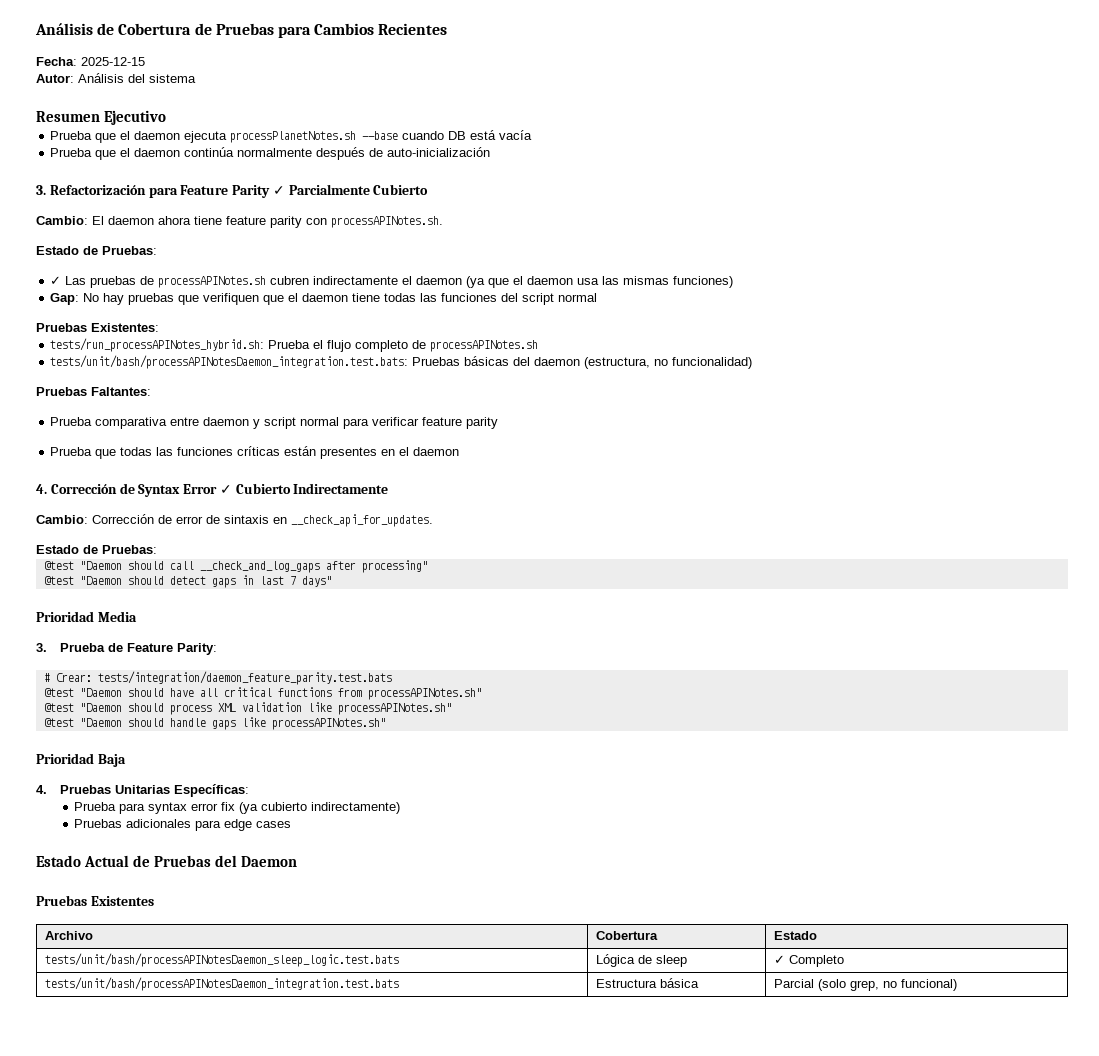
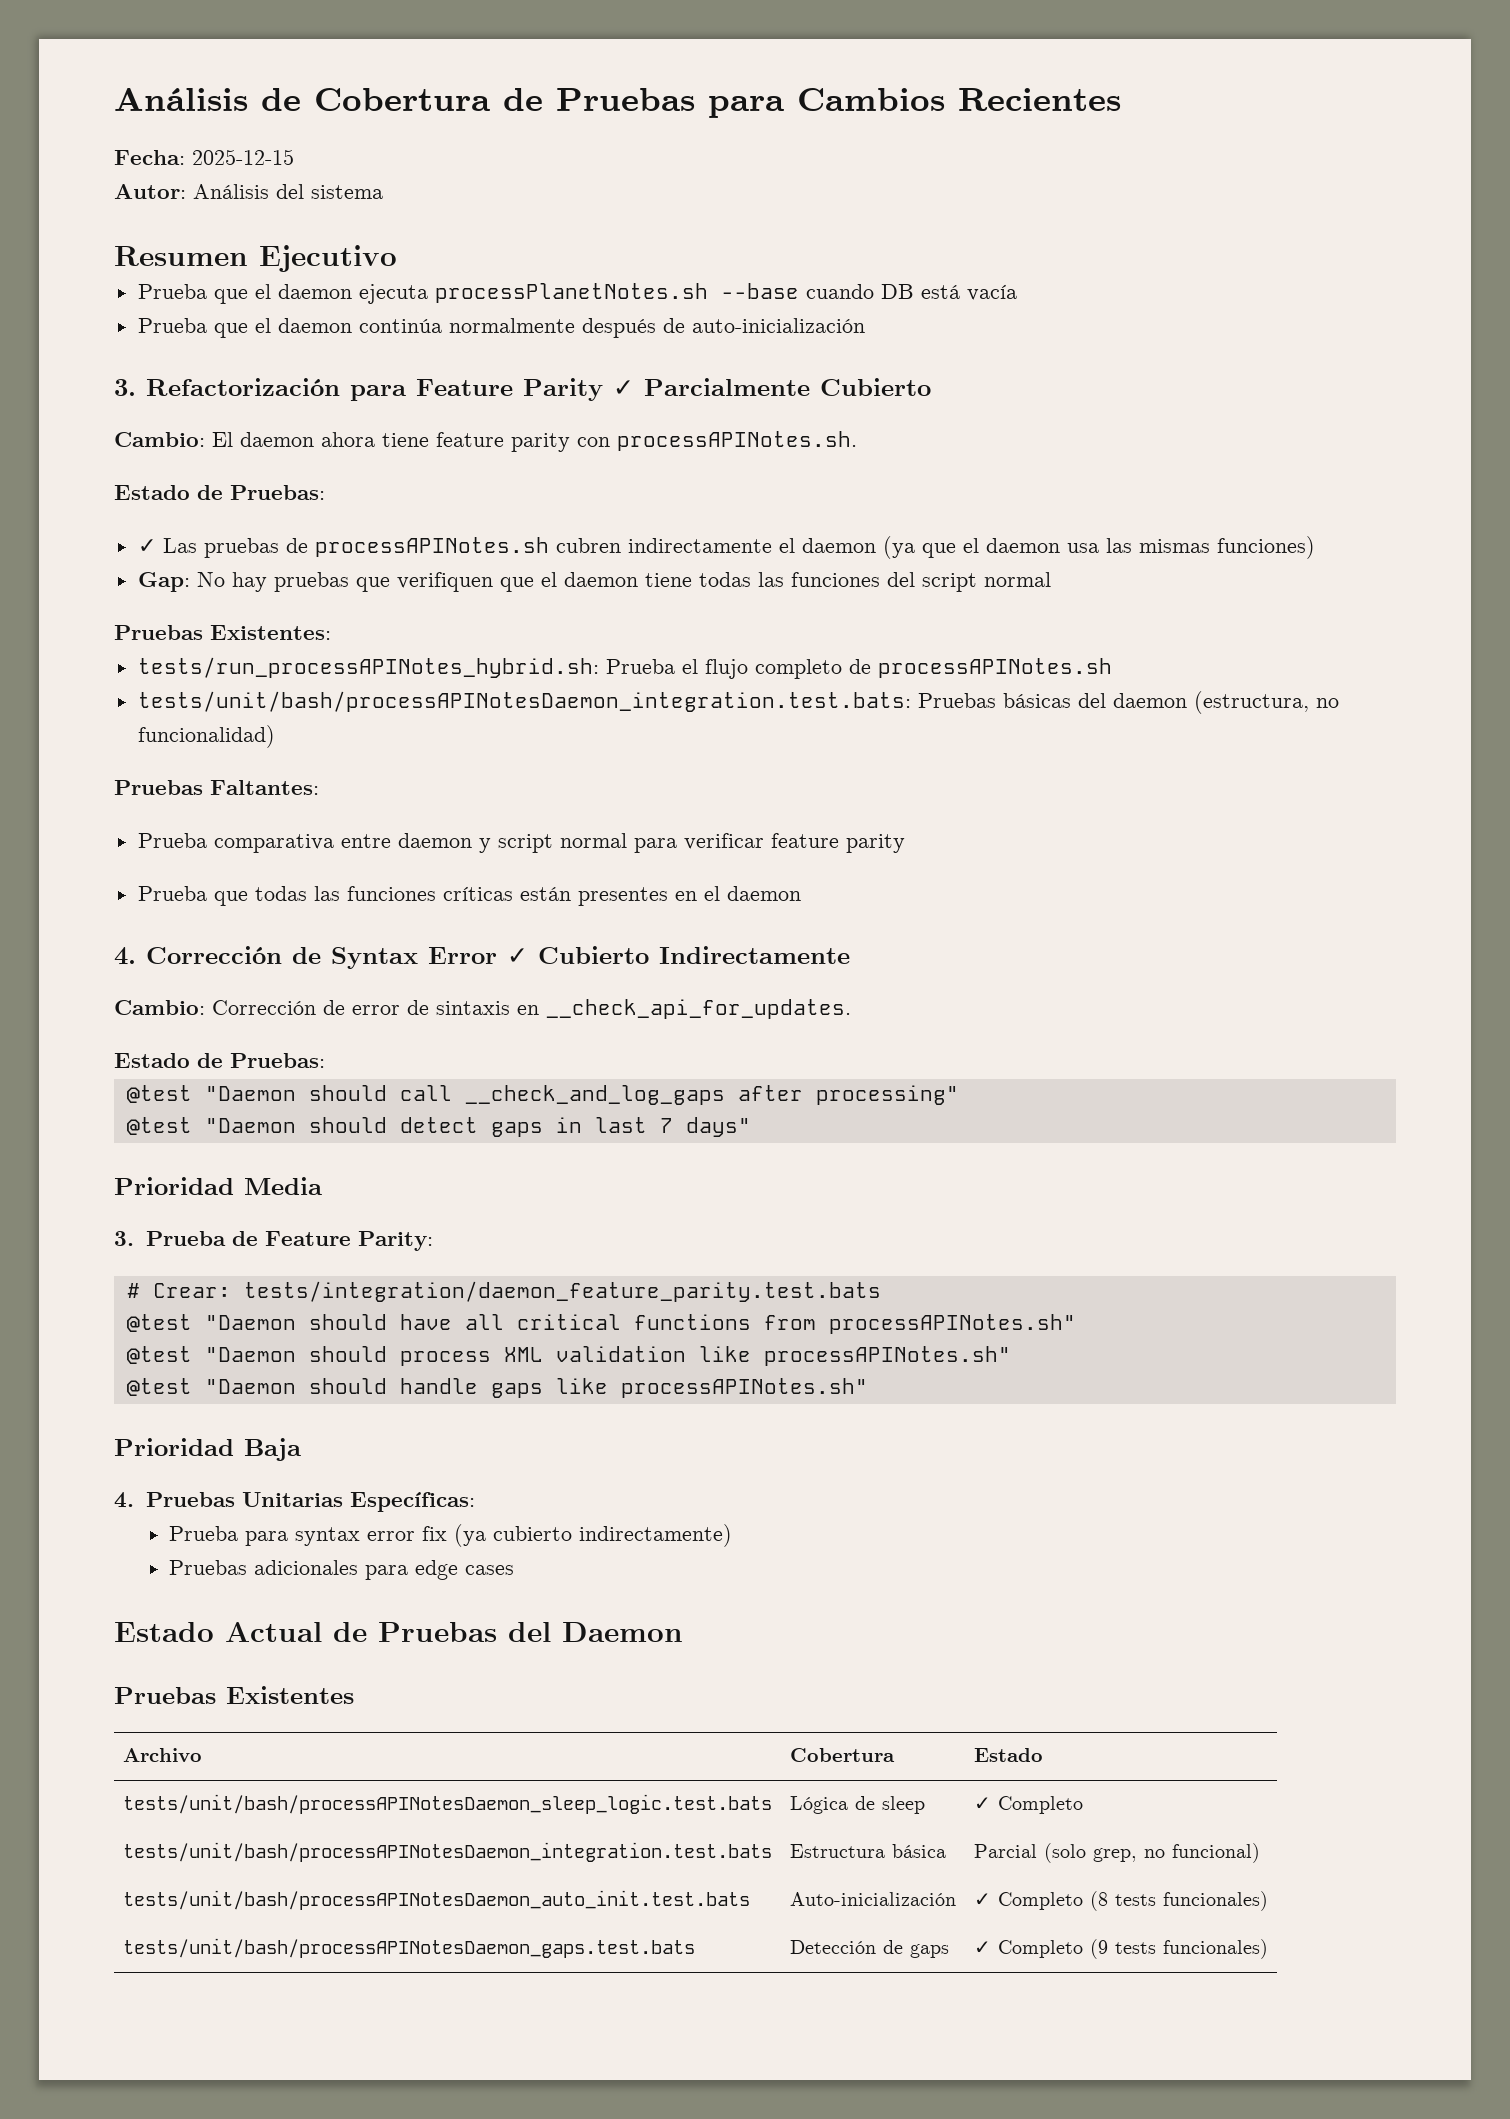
(957, 985) none -> [122,1890,750,1910] [789,1892,956,1906] [973,1891,1268,1911] [122,1938,695,1958] [789,1940,949,1958] [973,1939,1268,1959] // tests/unit/bash/processAPINotesDaemon_auto_init.test.bats | Auto-inicialización | ✓ Completo (8 tests funcionales) // tests/unit/bash/processAPINotesDaemon_gaps.test.bats | Detección de gaps | ✓ Completo (9 tests funcionales)

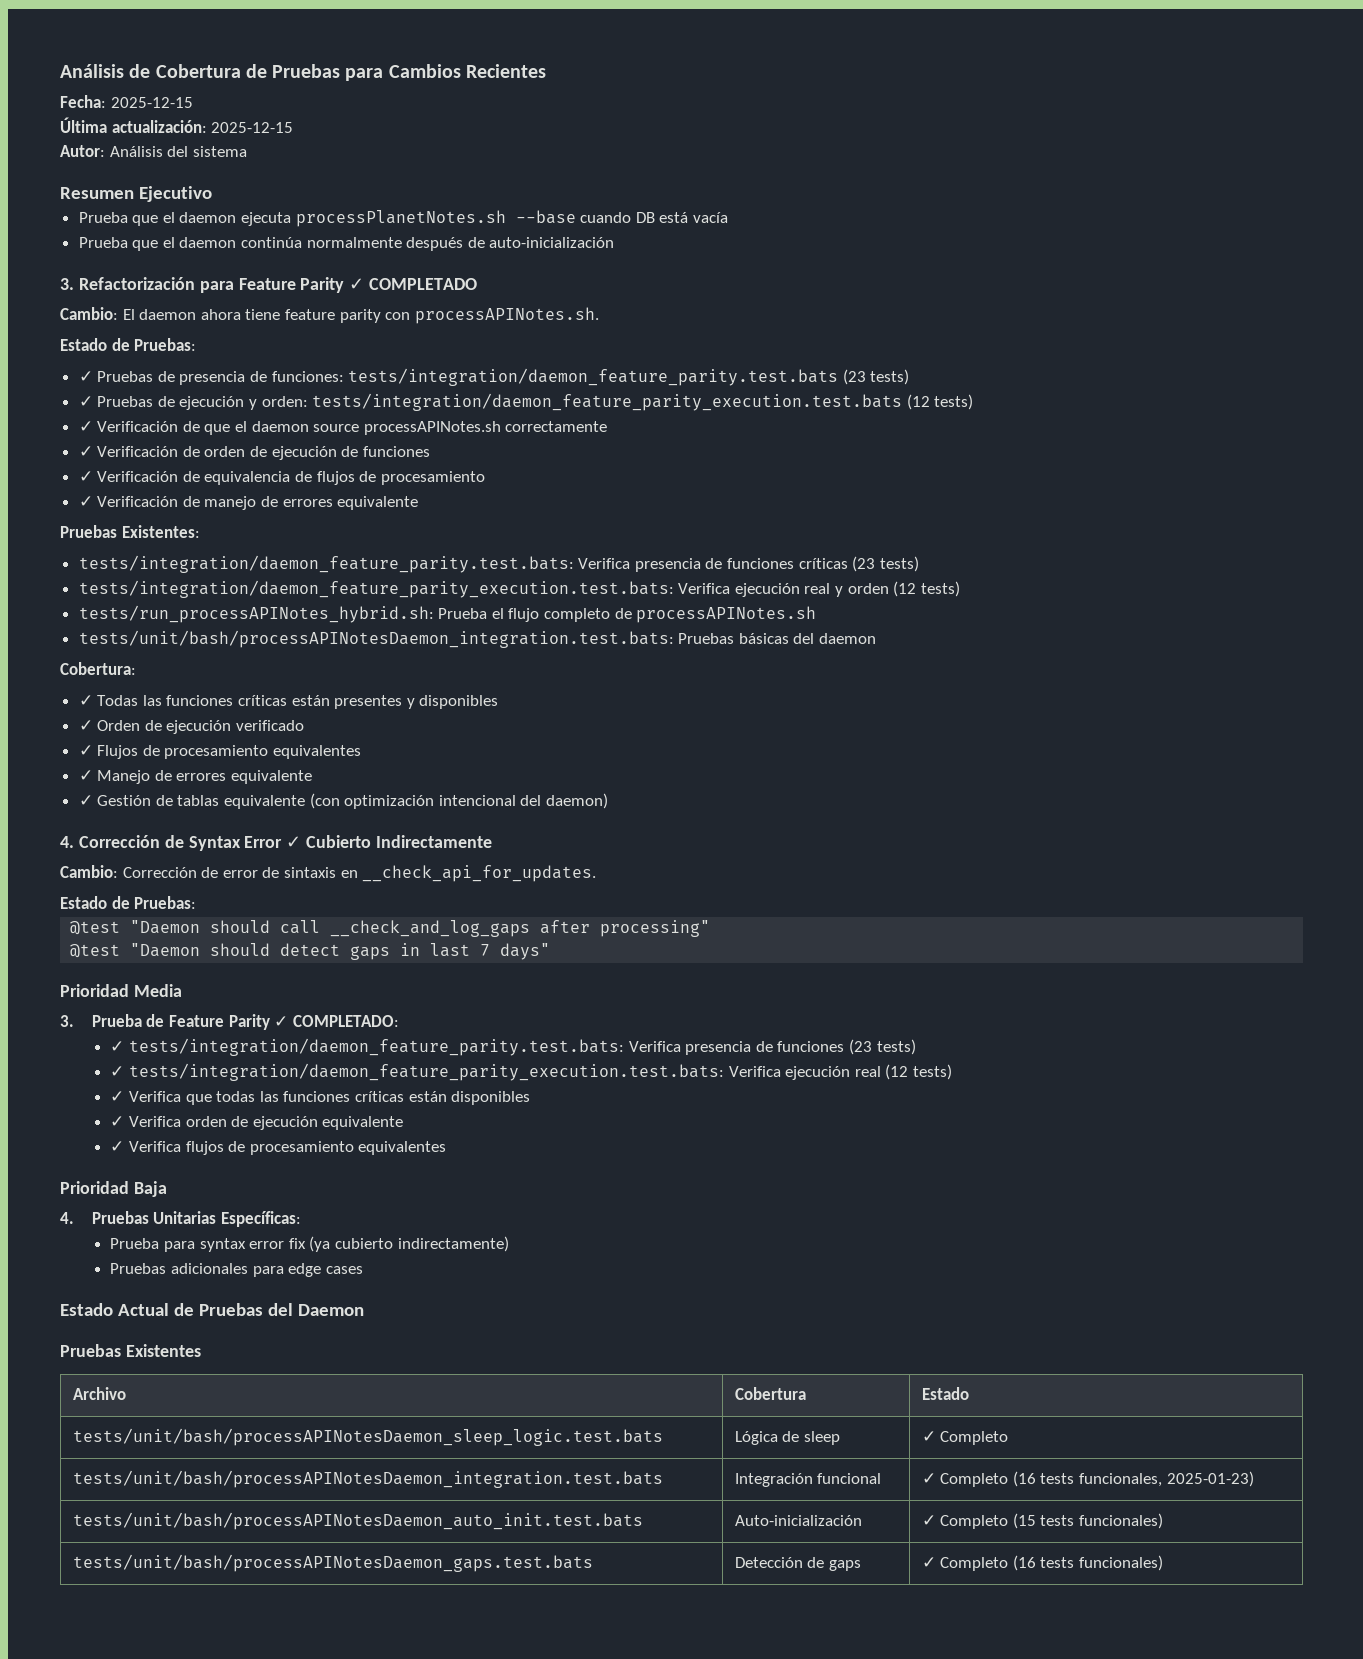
(294, 157) none -> [60,117,294,133] // Última actualización: 2025-12-15
[644,378,931,396] Parcialmente Cubierto -> [369,278,478,290] COMPLETADO
[162,536,1315,559] [137,572,1051,592] [114,625,331,640] Las pruebas de processAPINotes.sh cubren indirectamente el daemon (ya que el daemon usa las mismas funciones) // Gap: No hay pruebas que verifiquen que el daemon tiene todas las funciones del script normal // Pruebas Existentes: -> [97,368,910,386] [78,393,974,411] [78,421,608,435] [78,446,430,460] [78,471,485,485] [78,496,419,510] [60,525,200,538] [78,555,919,573] [78,580,960,598] Pruebas de presencia de funciones: tests/integration/daemon_feature_parity.test.bats (23 tests) // ✓ Pruebas de ejecución y orden: tests/integration/daemon_feature_parity_execution.test.bats (12 tests) // ✓ Verificación de que el daemon source processAPINotes.sh correctamente // ✓ Verificación de orden de ejecución de funciones // ✓ Verificación de equivalencia de flujos de procesamiento // ✓ Verificación de manejo de errores equivalente // Pruebas Existentes: // tests/integration/daemon_feature_parity.test.bats: Verifica presencia de funciones críticas (23 tests) // tests/integration/daemon_feature_parity_execution.test.bats: Verifica ejecución real y orden (12 tests)
[1193,691,1339,714] [137,725,275,748] [114,780,319,795] [137,833,905,853] [137,886,307,906] (estructura, no funcionalidad) // Pruebas Faltantes: // Prueba comparativa entre daemon y script normal para verificar feature parity // Prueba que todas -> [60,662,136,675] [78,695,139,706] // Cobertura: // ✓ Todas
[674,886,801,901] en el daemon -> [406,695,499,709] [78,720,305,734] [78,745,362,759] [78,770,313,784] [78,793,609,809] y disponibles // ✓ Orden de ejecución verificado // ✓ Flujos de procesamiento equivalentes // ✓ Manejo de errores equivalente // ✓ Gestión de tablas equivalente (con optimización intencional del daemon)
[357,1231,433,1251] [126,1281,881,1302] [126,1314,1076,1334] [126,1346,1011,1366] [126,1378,868,1398] Parity: // # Crear: tests/integration/daemon_feature_parity.test.bats // @test "Daemon should have all critical functions from processAPINotes.sh" // @test "Daemon should process XML validation like processAPINotes.sh" // @test "Daemon should handle gaps like processAPINotes.sh" -> [228,1014,399,1030] [110,1038,916,1056] [110,1063,952,1081] [110,1091,531,1105] [110,1116,404,1130] [110,1141,447,1155] Parity ✓ COMPLETADO: // ✓ tests/integration/daemon_feature_parity.test.bats: Verifica presencia de funciones (23 tests) // ✓ tests/integration/daemon_feature_parity_execution.test.bats: Verifica ejecución real (12 tests) // ✓ Verifica que todas las funciones críticas están disponibles // ✓ Verifica orden de ejecución equivalente // ✓ Verifica flujos de procesamiento equivalentes
[789,1844,946,1858] [973,1843,1260,1863] Estructura básica | Parcial (solo grep, no funcional) -> [734,1473,882,1487] [921,1471,1254,1487] Integración funcional | ✓ Completo (16 tests funcionales, 2025-01-23)
[1089,1891,1108,1911] (8 -> [1012,1513,1036,1529] (15
[1089,1939,1108,1959] (9 -> [1012,1555,1036,1571] (16

